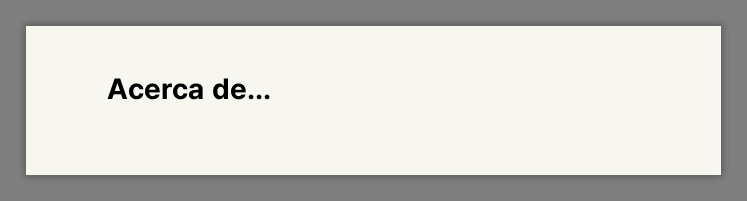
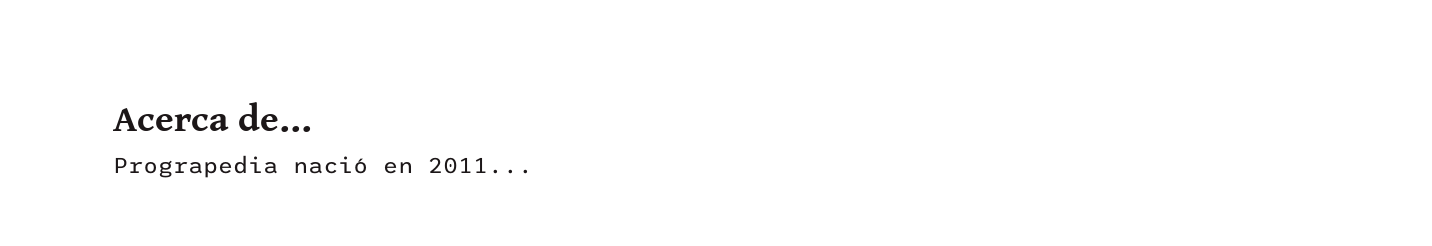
(271, 89) none -> [113,155,533,178] // Prograpedia nació en 2011...

